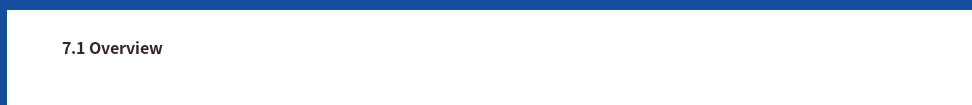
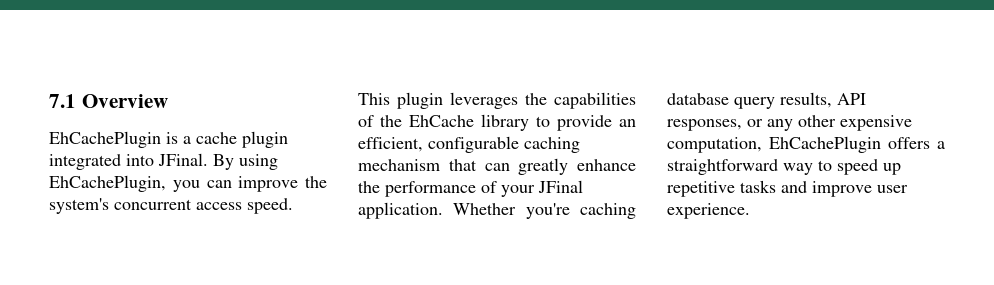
(164, 47) none -> [49,131,288,148] [49,153,278,170] [49,175,327,192] [49,198,293,214] [358,92,636,109] [358,114,636,131] [358,136,580,153] [358,158,636,175] [358,180,583,197] [358,202,636,219] [667,92,866,109] [667,115,912,131] [667,136,945,153] [667,159,901,175] [667,180,908,197] [667,203,750,219] // EhCachePlugin is a cache plugin integrated into JFinal. By using EhCachePlugin, you can improve the system's concurrent access speed. This plugin leverages the capabilities of the EhCache library to provide an efficient, configurable caching mechanism that can greatly enhance the performance of your JFinal application. Whether you're caching database query results, API responses, or any other expensive computation, EhCachePlugin offers a straightforward way to speed up repetitive tasks and improve user experience.

